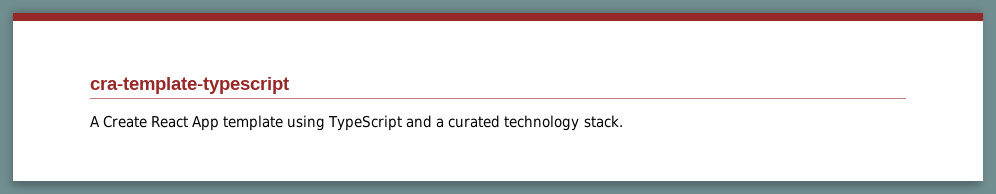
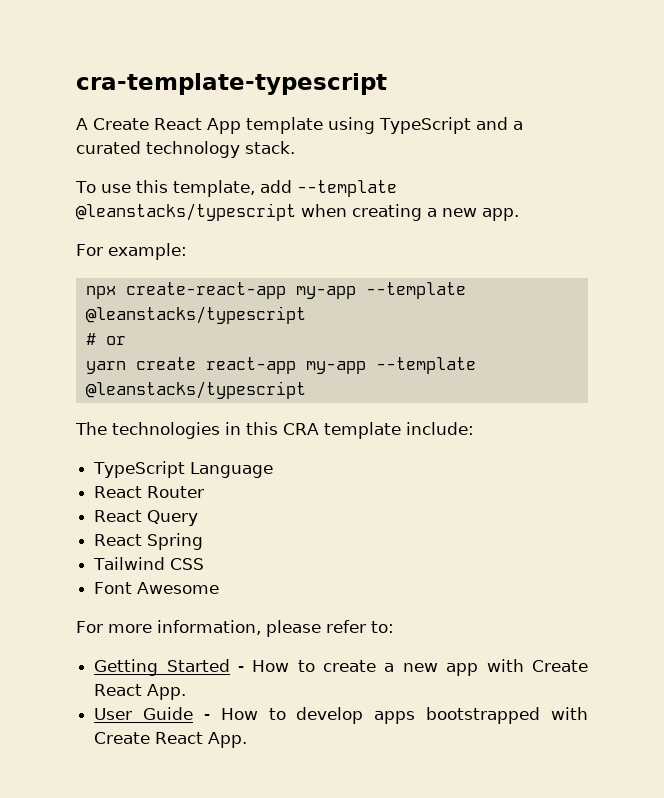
(623, 121) none -> [75,180,397,197] [76,203,519,221] [76,243,187,260] [85,282,466,299] [85,306,306,324] [85,333,126,345] [85,357,476,374] [85,381,306,399] [75,422,474,439] [93,461,274,478] [94,486,205,498] [94,510,199,526] [94,533,204,550] [93,557,205,570] [94,582,220,594] [76,620,394,637] [94,659,588,676] [94,684,187,700] [94,707,588,724] [94,732,248,748] // To use this template, add --template @leanstacks/typescript when creating a new app. // For example: // npx create-react-app my-app --template @leanstacks/typescript // # or // yarn create react-app my-app --template @leanstacks/typescript // The technologies in this CRA template include: // TypeScript Language // React Router // React Query // React Spring // Tailwind CSS // Font Awesome // For more information, please refer to: // Getting Started - How to create a new app with Create React App. // User Guide - How to develop apps bootstrapped with Create React App.

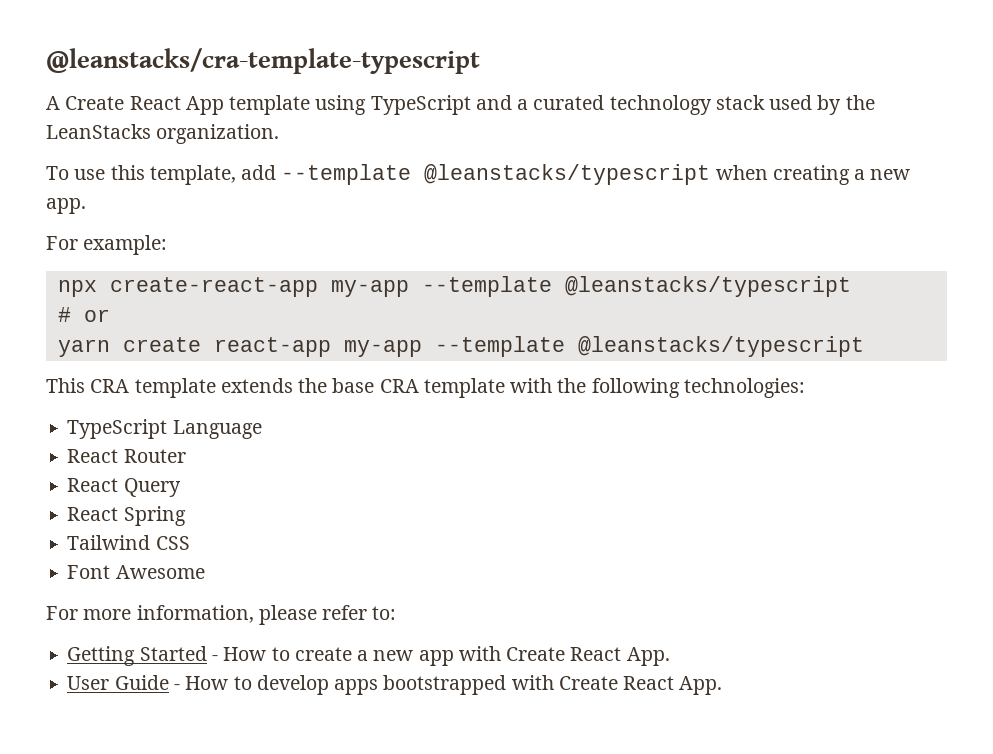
[76,73,387,95] cra-template-typescript -> [46,48,480,74] @leanstacks/cra-template-typescript
[245,141,295,154] stack. -> [715,95,875,115] [46,124,280,144] stack used by the LeanStacks organization.
[75,422,474,439] The technologies in this CRA template include: -> [46,378,805,398] This CRA template extends the base CRA template with the following technologies:

